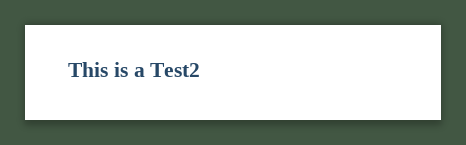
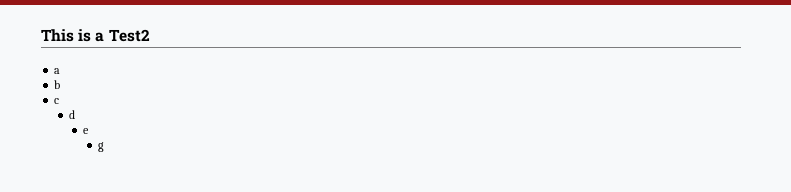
(201, 70) none -> [54,68,61,74] [54,80,61,89] [54,98,60,104] [68,110,75,119] [83,128,90,134] [97,142,104,152] // a // b // c // d // e // g

